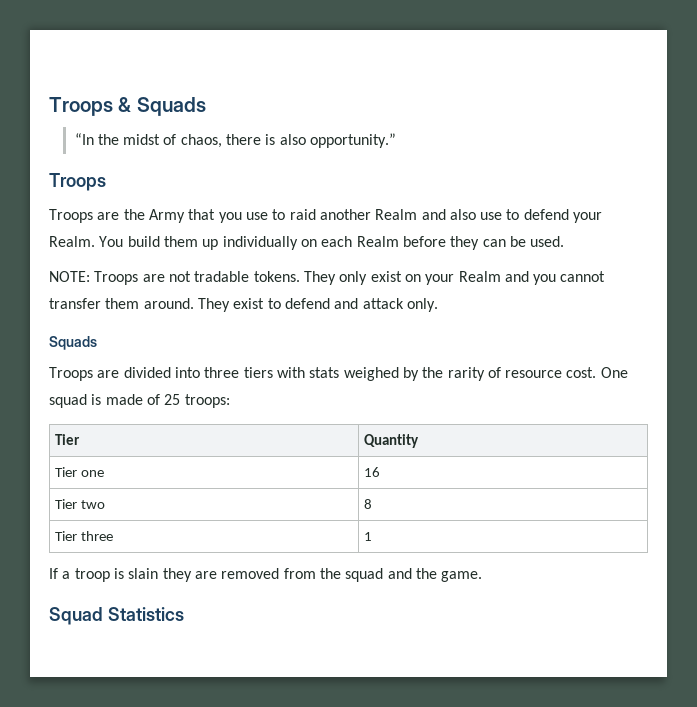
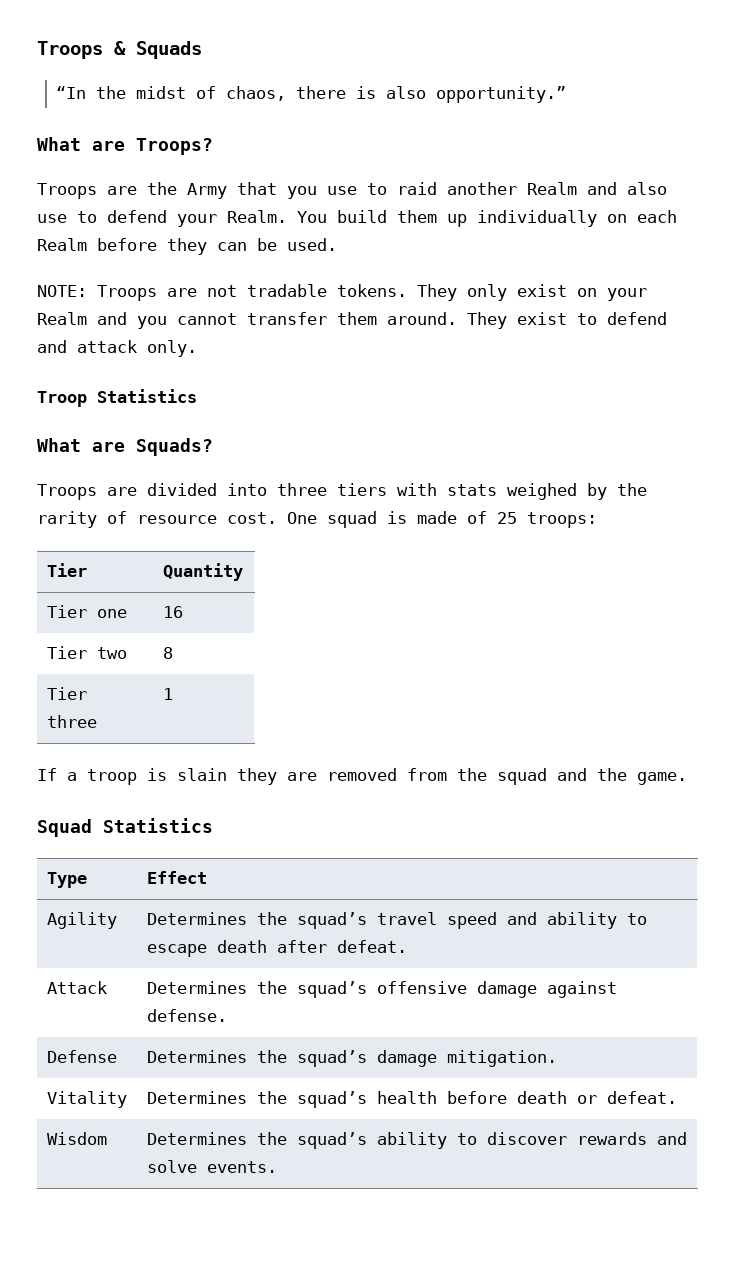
[49,173,106,191] Troops -> [37,137,213,155] What are Troops?
[49,336,97,350] Squads -> [37,389,197,407] [37,438,213,456] Troop Statistics // What are Squads?
(184, 614) none -> [46,872,87,888] [146,871,207,884] [46,912,117,929] [146,912,647,929] [146,940,407,957] [46,981,107,994] [146,981,617,998] [146,1009,227,1022] [46,1050,117,1063] [146,1050,557,1067] [46,1091,127,1108] [146,1091,677,1108] [46,1132,107,1145] [146,1132,687,1149] [146,1160,277,1173] // Type | Effect // Agility | Determines the squad’s travel speed and ability to escape death after defeat. // Attack | Determines the squad’s offensive damage against defense. // Defense | Determines the squad’s damage mitigation. // Vitality | Determines the squad’s health before death or defeat. // Wisdom | Determines the squad’s ability to discover rewards and solve events.

